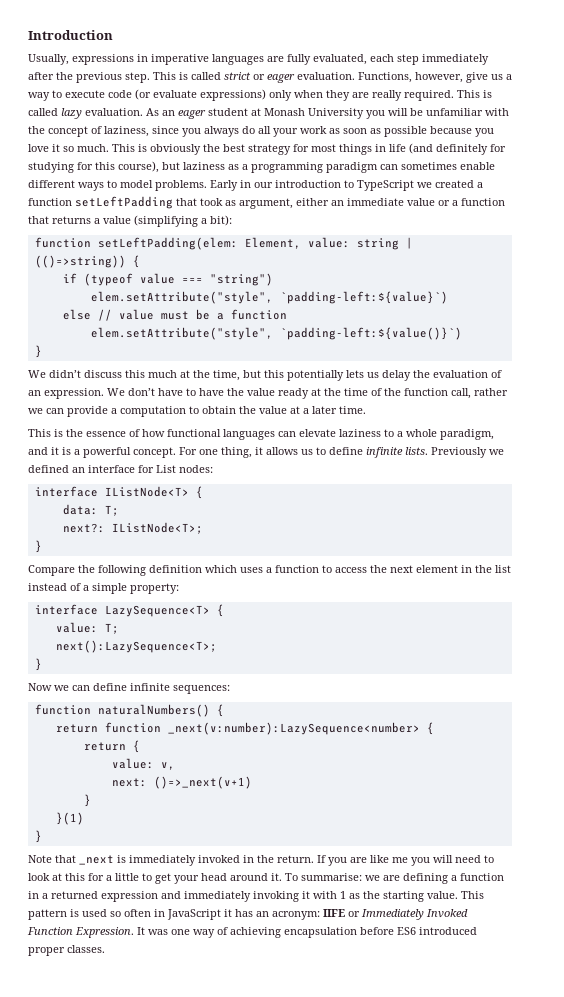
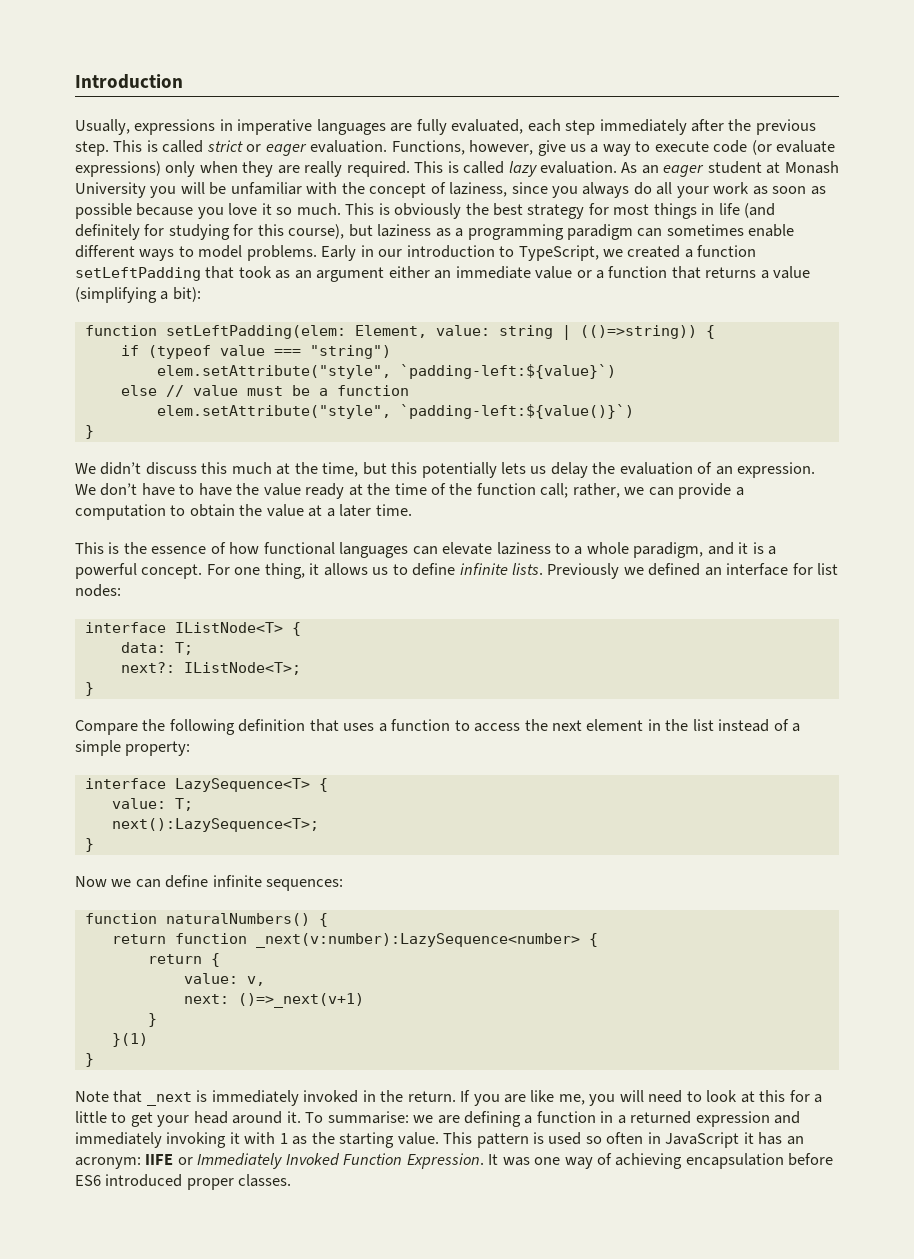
[357,180,414,191] TypeScript -> [518,245,599,261] TypeScript,
[239,198,293,209] argument, -> [294,267,385,282] an argument
[451,388,508,399] call, rather -> [540,483,620,498] call; rather,
[156,465,176,473] List -> [817,563,839,575] list
[205,565,237,573] which -> [309,719,339,732] that
[392,857,408,863] me -> [558,1094,585,1105] me,

